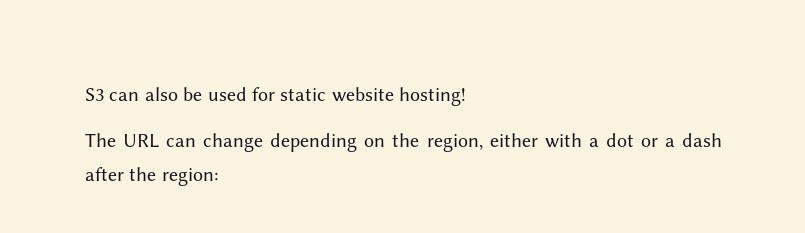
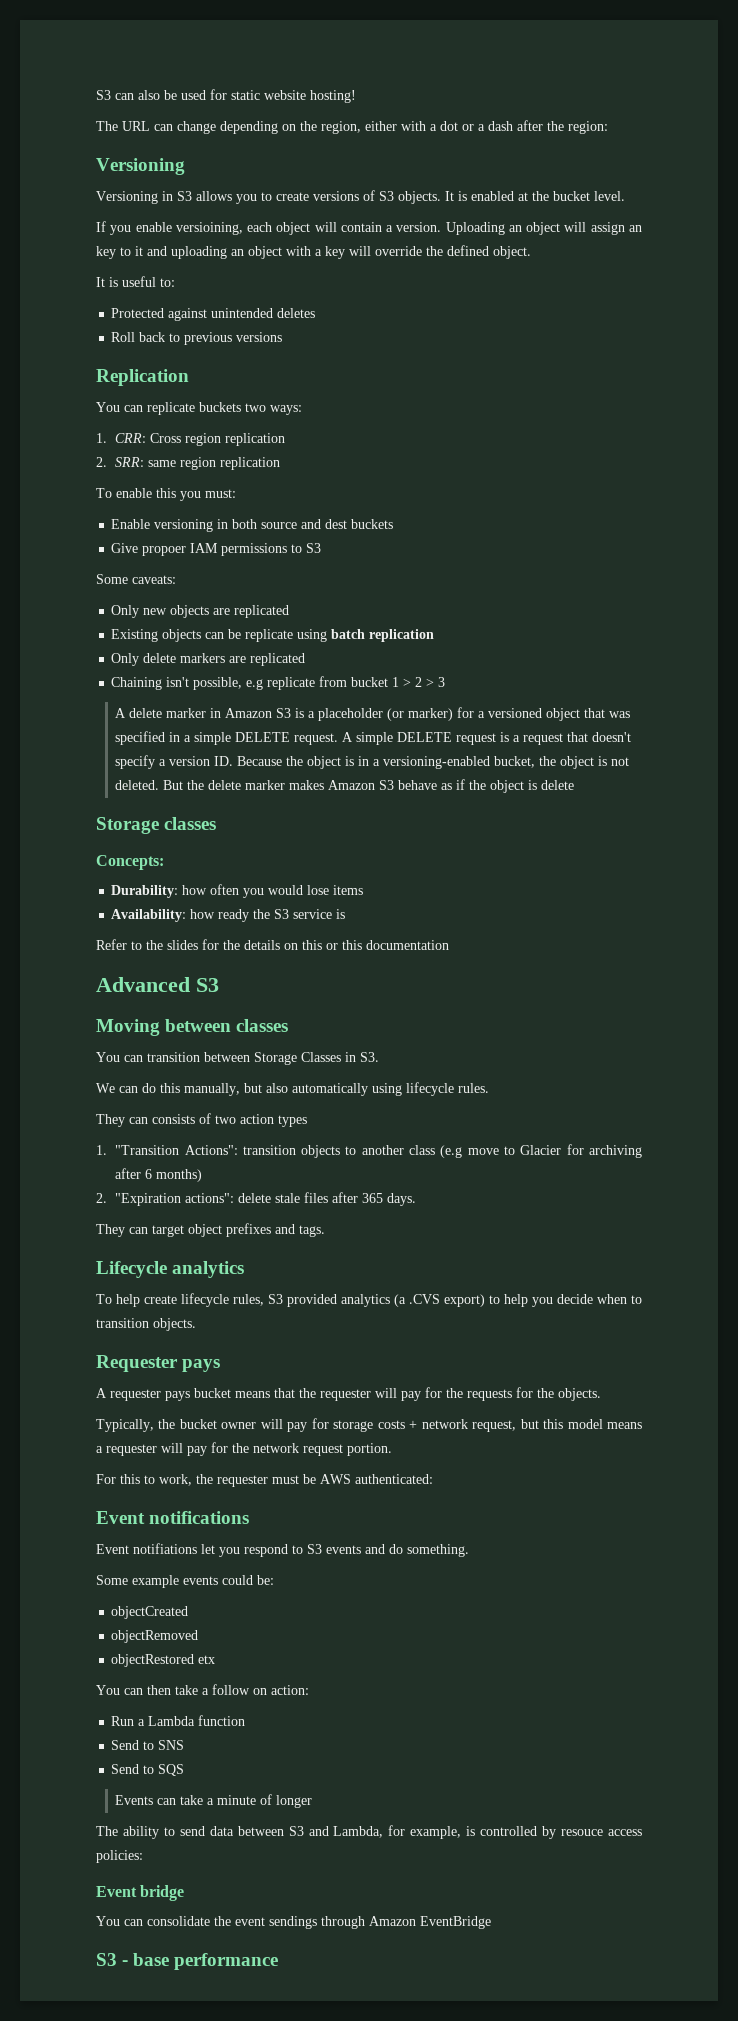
(218, 177) none -> [96,158,185,175] [96,190,625,204] [96,221,642,235] [96,245,531,259] [96,276,175,287] [111,308,316,321] [111,332,283,345] [96,369,189,386] [96,402,302,415] [96,433,286,446] [96,457,281,470] [96,488,236,501] [111,519,394,532] [111,543,322,556] [96,574,176,584] [111,605,290,618] [111,629,435,642] [111,653,306,666] [111,676,446,690] [115,707,631,721] [115,731,632,745] [115,755,630,769] [115,779,575,793] [96,817,217,834] [96,855,164,870] [111,884,364,898] [111,909,346,922] [96,939,449,950] [96,977,219,992] [96,1019,289,1036] [96,1052,379,1065] [96,1082,489,1096] [96,1113,307,1127] [96,1144,642,1158] [115,1168,203,1182] [96,1192,417,1206] [96,1223,325,1237] [96,1261,245,1278] [96,1293,642,1307] [96,1318,196,1331] [96,1355,221,1372] [96,1387,601,1401] [96,1418,642,1432] [96,1442,392,1456] [96,1474,433,1487] [96,1511,250,1524] [96,1543,469,1557] [96,1575,274,1588] [111,1606,189,1619] [111,1630,199,1643] [111,1654,216,1667] [96,1684,309,1695] [111,1715,246,1726] [111,1740,185,1750] [111,1764,185,1776] [115,1794,313,1808] [96,1825,642,1839] [96,1850,143,1863] [96,1885,185,1901] [96,1916,491,1929] [96,1953,279,1970] // Versioning // Versioning in S3 allows you to create versions of S3 objects. It is enabled at the bucket level. // If you enable versioining, each object will contain a version. Uploading an object will assign an key to it and uploading an object with a key will override the defined object. // It is useful to: // Protected against unintended deletes // Roll back to previous versions // Replication // You can replicate buckets two ways: // 1. CRR: Cross region replication // 2. SRR: same region replication // To enable this you must: // Enable versioning in both source and dest buckets // Give propoer IAM permissions to S3 // Some caveats: // Only new objects are replicated // Existing objects can be replicate using batch replication // Only delete markers are replicated // Chaining isn't possible, e.g replicate from bucket 1 > 2 > 3 // A delete marker in Amazon S3 is a placeholder (or marker) for a versioned object that was specified in a simple DELETE request. A simple DELETE request is a request that doesn't specify a version ID. Because the object is in a versioning-enabled bucket, the object is not deleted. But the delete marker makes Amazon S3 behave as if the object is delete // Storage classes // Concepts: // Durability: how often you would lose items // Availability: how ready the S3 service is // Refer to the slides for the details on this or this documentation // Advanced S3 // Moving between classes // You can transition between Storage Classes in S3. // We can do this manually, but also automatically using lifecycle rules. // They can consists of two action types // 1. "Transition Actions": transition objects to another class (e.g move to Glacier for archiving after 6 months) // 2. "Expiration actions": delete stale files after 365 days. // They can target object prefixes and tags. // Lifecycle analytics // To help create lifecycle rules, S3 provided analytics (a .CVS export) to help you decide when to transition objects. // Requester pays // A requester pays bucket means that the requester will pay for the requests for the objects. // Typically, the bucket owner will pay for storage costs + network request, but this model means a requester will pay for the network request portion. // For this to work, the requester must be AWS authenticated: // Event notifications // Event notifiations let you respond to S3 events and do something. // Some example events could be: // objectCreated // objectRemoved // objectRestored etx // You can then take a follow on action: // Run a Lambda function // Send to SNS // Send to SQS // Events can take a minute of longer // The ability to send data between S3 and Lambda, for example, is controlled by resouce access policies: // Event bridge // You can consolidate the event sendings through Amazon EventBridge // S3 - base performance

